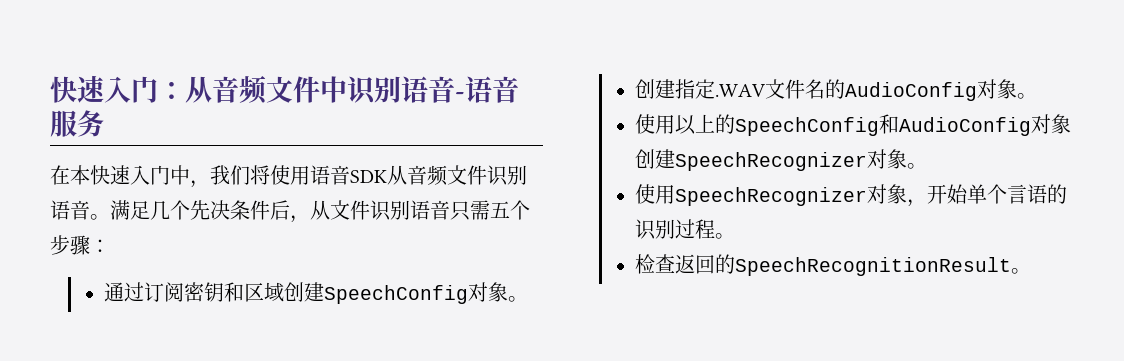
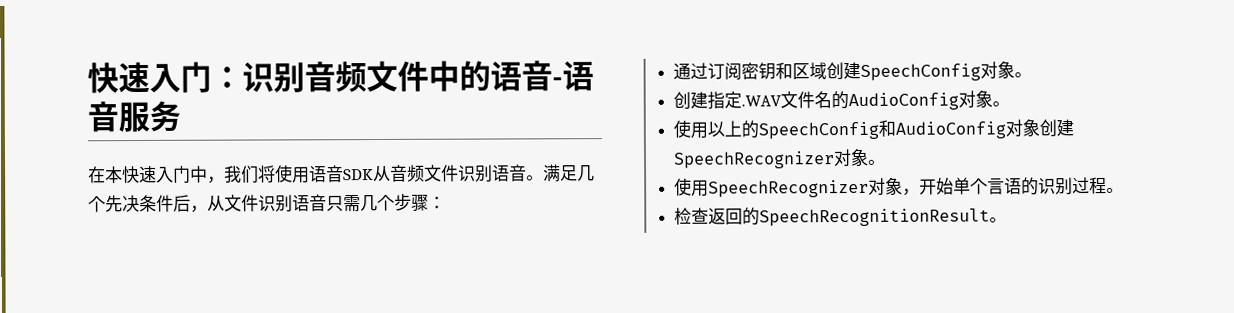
[185,76,212,103] 从 -> [242,61,305,93] 识别
[347,76,401,105] 识别 -> [459,60,491,92] 的
[490,201,510,218] 五 -> [360,195,378,212] 几

